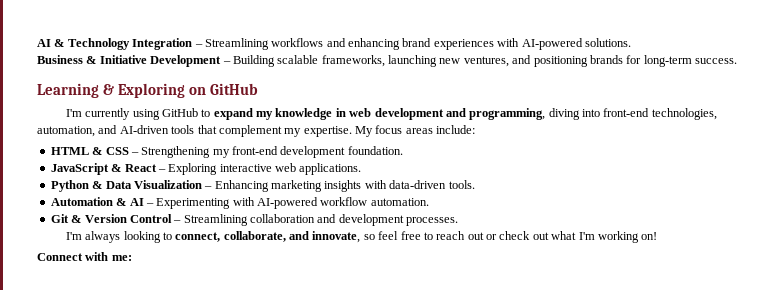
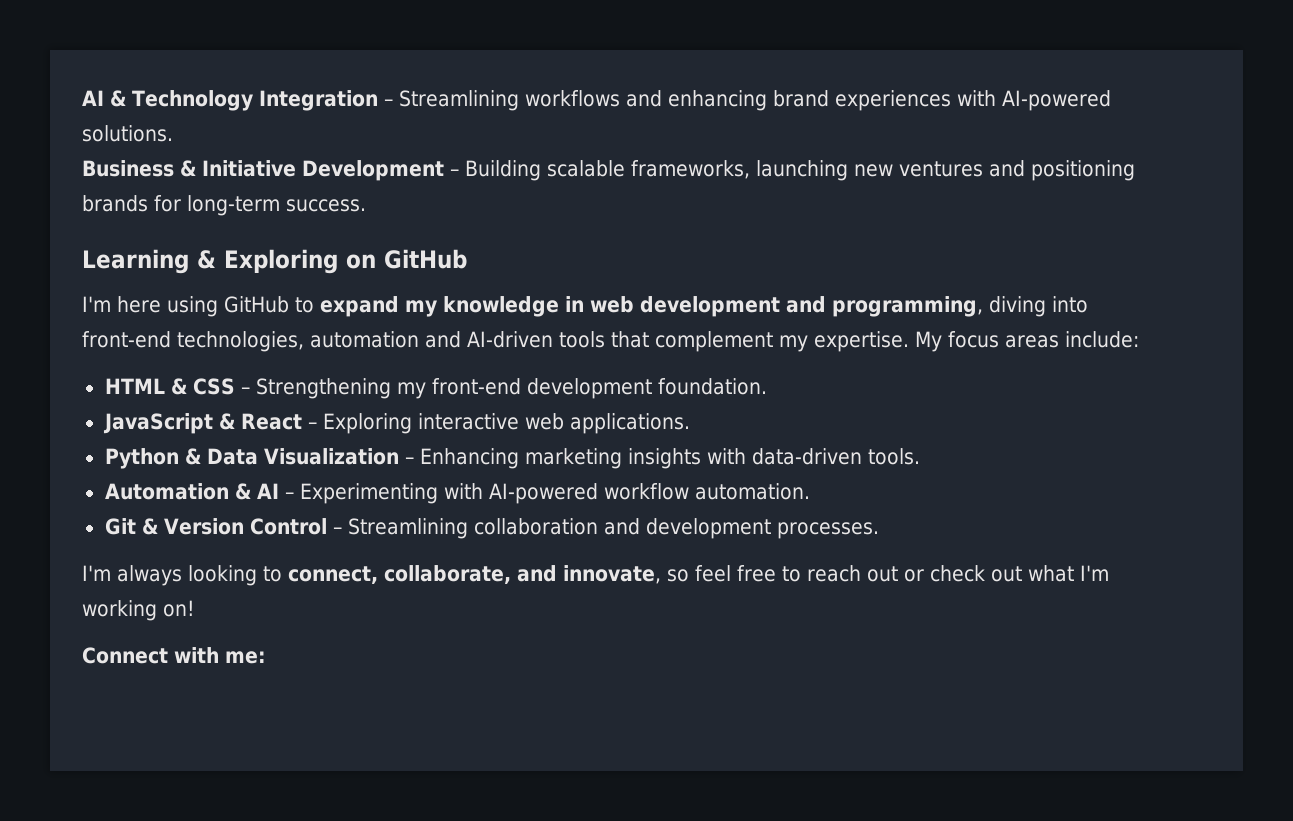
[463,56,509,67] ventures, -> [899,161,983,177] ventures
[85,108,131,120] currently -> [117,296,161,313] here
[37,126,95,137] automation, -> [310,331,419,348] automation

